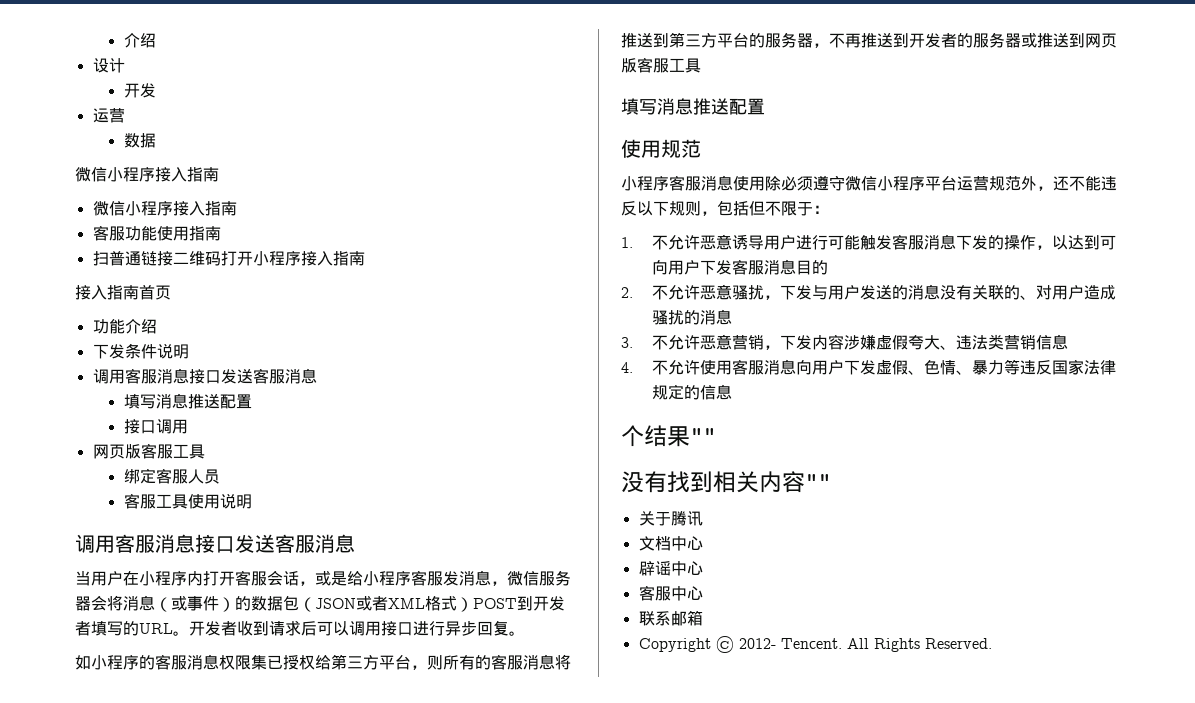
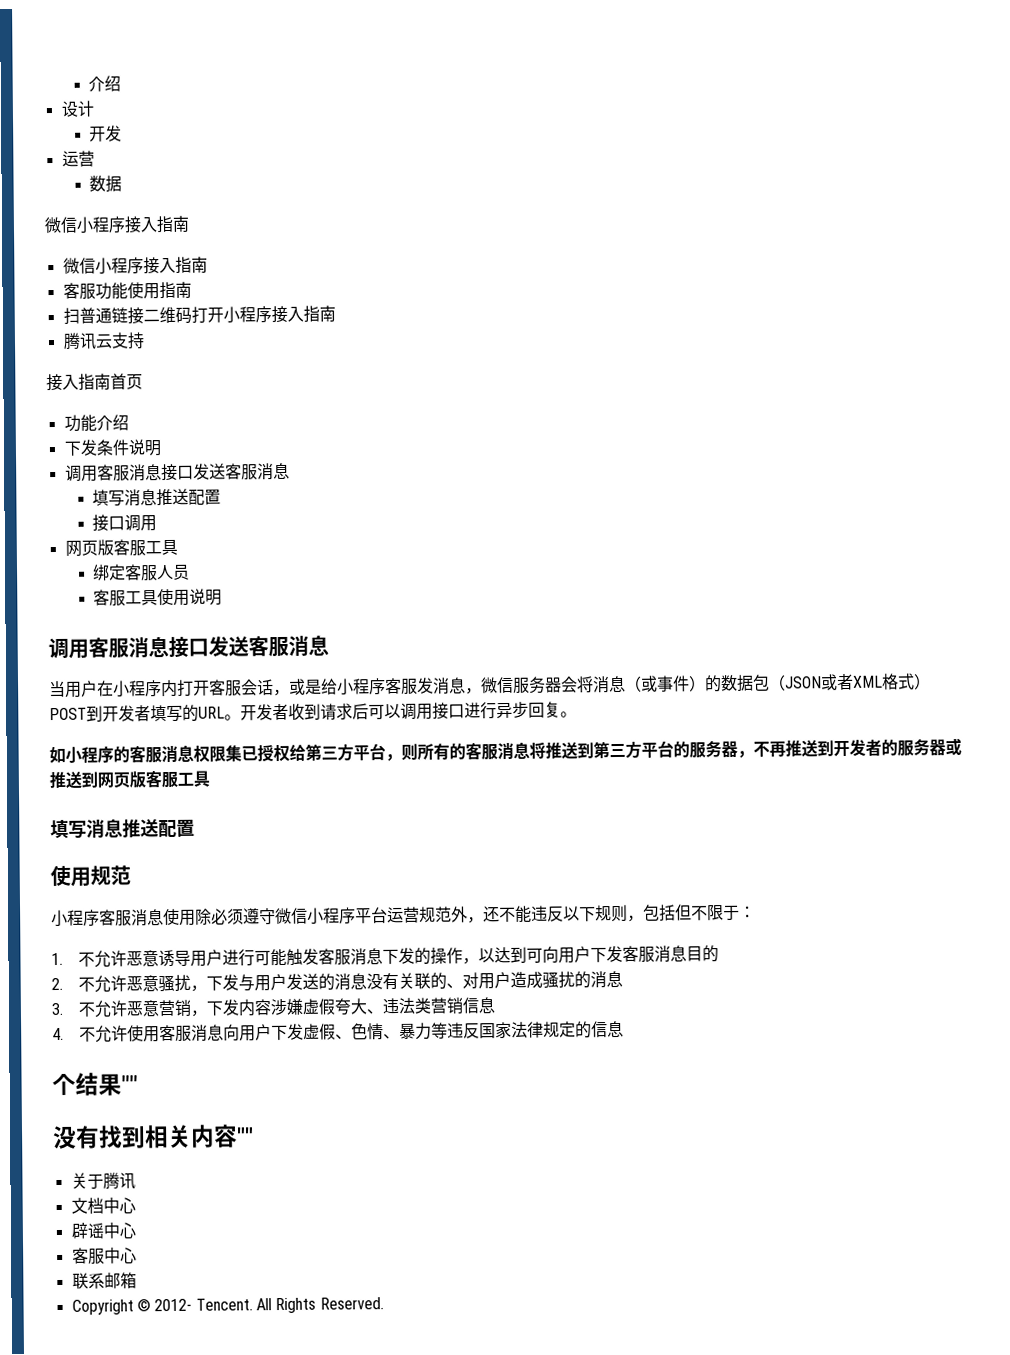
(365, 258) none -> [62,332,145,350] // 腾讯云支持

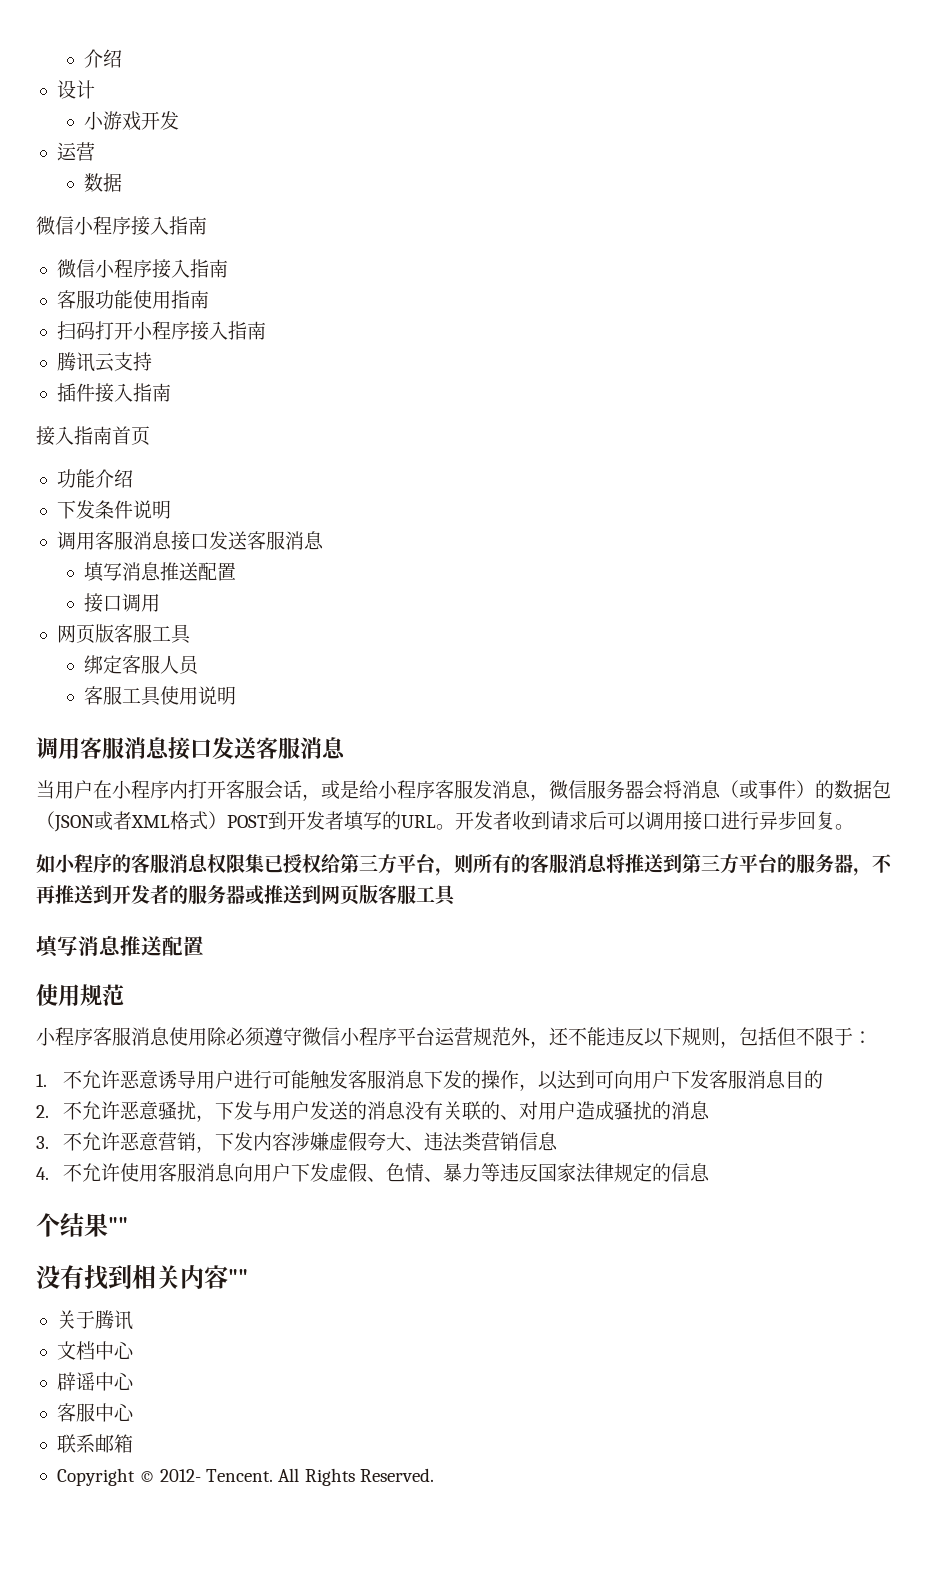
(94, 108) none -> [84,111,142,131] 小游戏
[78,306,176,325] 普通链接二维 -> (76, 330) none
(145, 341) none -> [56,383,171,403] // 插件接入指南

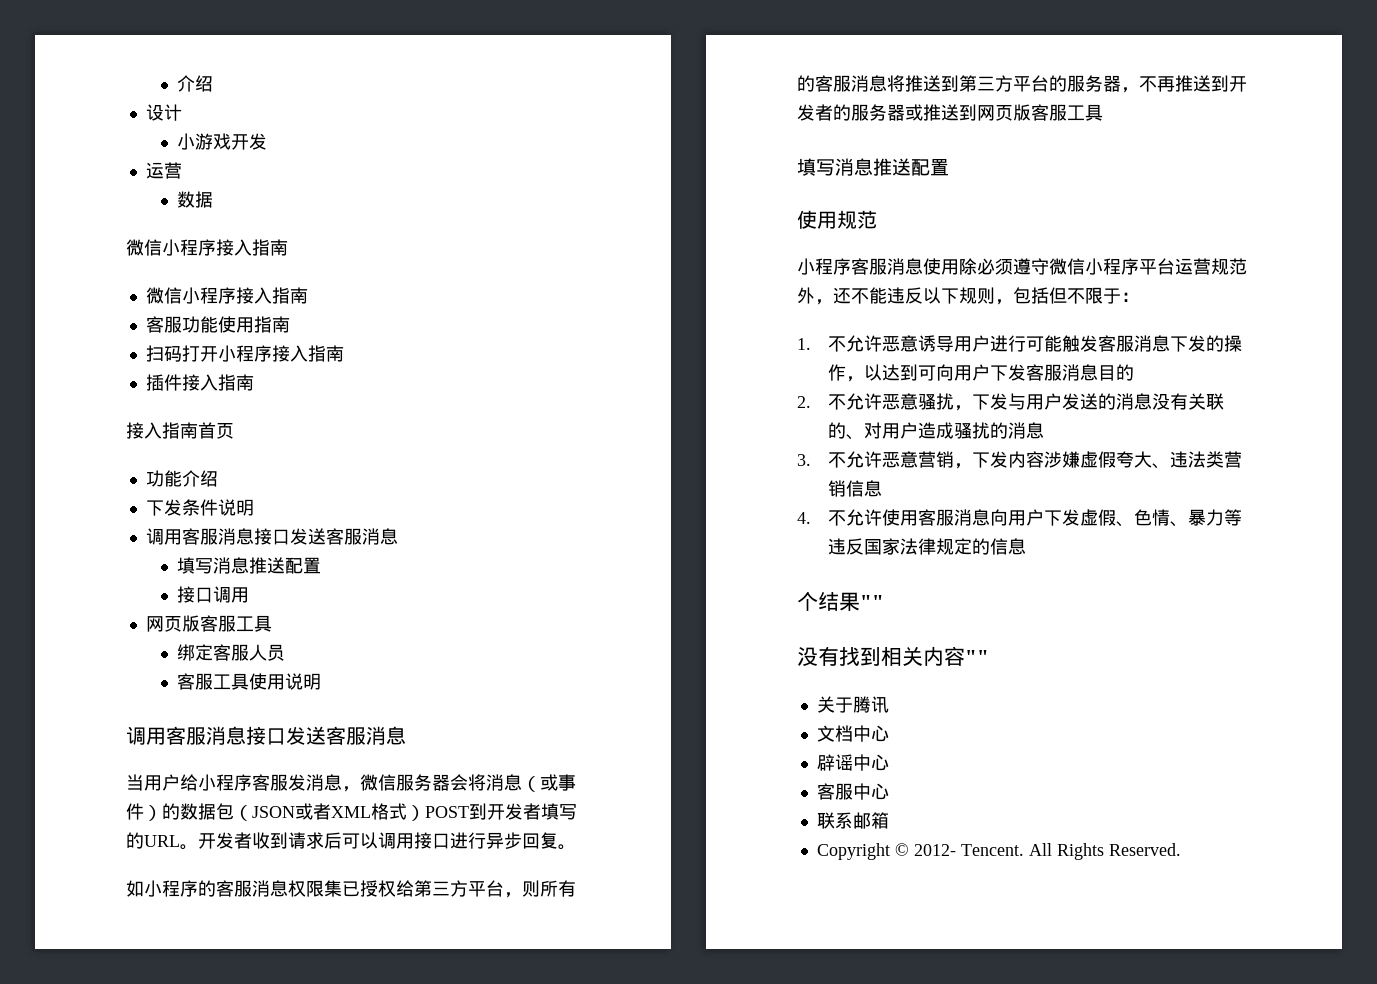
[56,352,152,372] // 腾讯云支持 -> (344, 353) none
[93,780,359,801] 在小程序内打开客服会话，或是 -> (180, 782) none

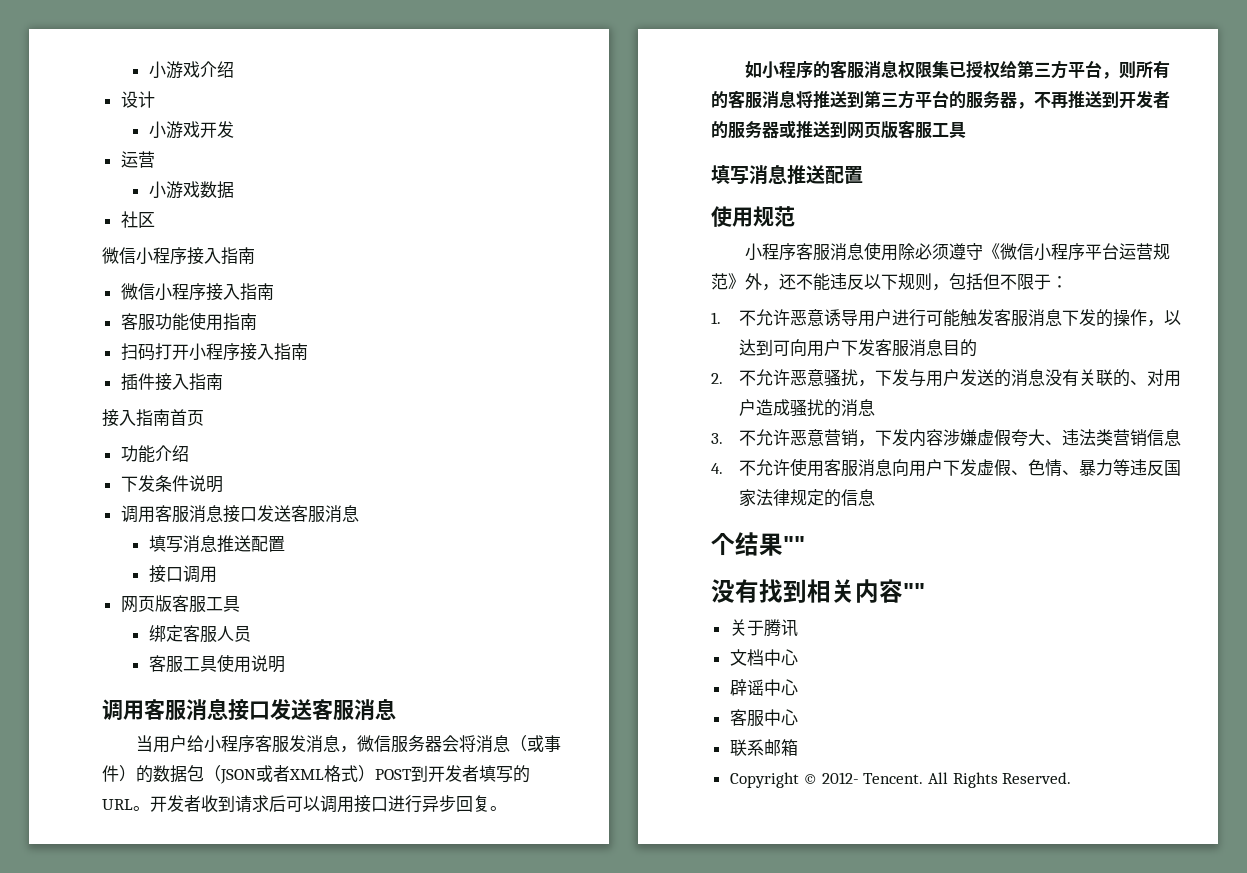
(176, 83) none -> [148,61,200,79] 小游戏
[176,191,213,208] 数据 -> [148,181,234,199] [120,211,155,228] 小游戏数据 // 社区
(1049, 266) none -> [982,243,1000,259] 《
(1247, 266) none -> [728,273,745,289] 》

